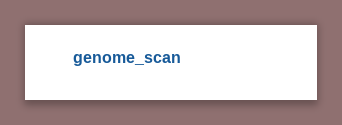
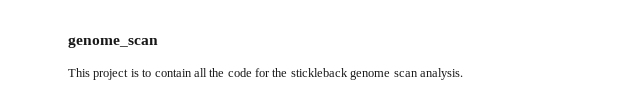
(181, 60) none -> [68,68,463,80] // This project is to contain all the code for the stickleback genome scan analysis.

